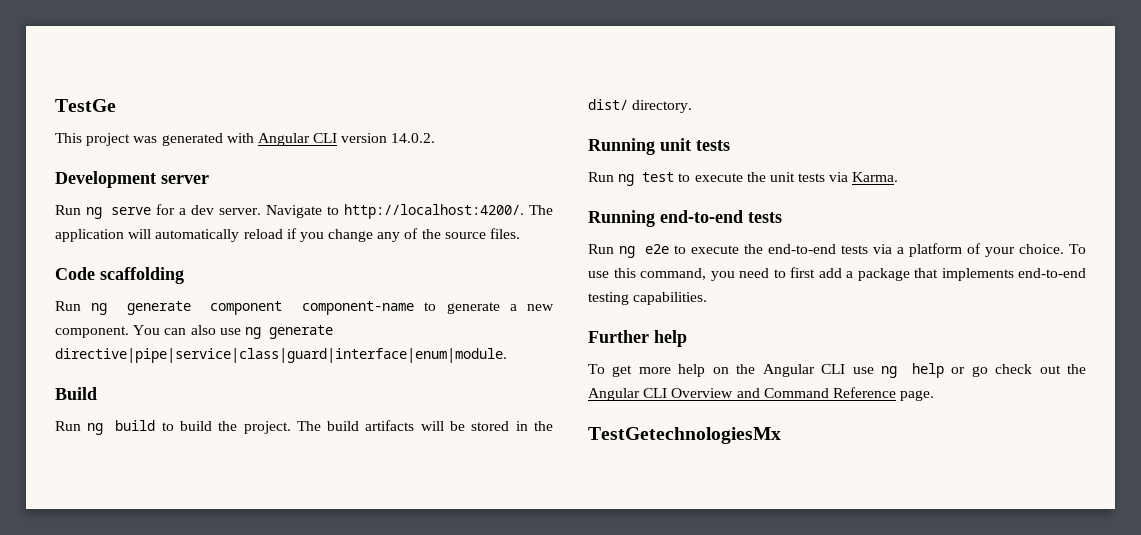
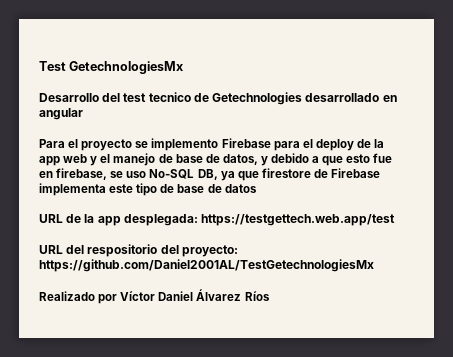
[55,99,116,112] [55,133,436,146] [55,171,209,188] [55,204,553,219] [55,228,521,242] [55,267,184,284] [55,301,554,315] [55,325,333,339] [55,348,507,363] [55,387,97,400] [55,420,553,435] [588,99,693,113] [588,138,730,155] [588,172,899,186] [588,210,782,227] [588,243,1086,258] [588,267,1086,281] [588,292,708,305] [588,330,687,347] [588,363,1086,378] [588,387,935,401] [588,427,781,444] TestGe // This project was generated with Angular CLI version 14.0.2. // Development server // Run ng serve for a dev server. Navigate to http://localhost:4200/. The application will automatically reload if you change any of the source files. // Code scaffolding // Run ng generate component component-name to generate a new component. You can also use ng generate directive|pipe|service|class|guard|interface|enum|module. // Build // Run ng build to build the project. The build artifacts will be stored in the dist/ directory. // Running unit tests // Run ng test to execute the unit tests via Karma. // Running end-to-end tests // Run ng e2e to execute the end-to-end tests via a platform of your choice. To use this command, you need to first add a package that implements end-to-end testing capabilities. // Further help // To get more help on the Angular CLI use ng help or go check out the Angular CLI Overview and Command Reference page. // TestGetechnologiesMx -> [39,61,184,74] [39,92,397,105] [39,108,83,120] [39,138,385,151] [39,153,393,166] [39,168,381,181] [39,183,257,196] [39,214,396,226] [39,244,238,257] [39,259,374,272] [39,289,270,304] Test GetechnologiesMx // Desarrollo del test tecnico de Getechnologies desarrollado en angular // Para el proyecto se implemento Firebase para el deploy de la app web y el manejo de base de datos, y debido a que esto fue en firebase, se uso No-SQL DB, ya que firestore de Firebase implementa este tipo de base de datos // URL de la app desplegada: https://testgettech.web.app/test // URL del respositorio del proyecto: https://github.com/Daniel2001AL/TestGetechnologiesMx // Realizado por Víctor Daniel Álvarez Ríos

